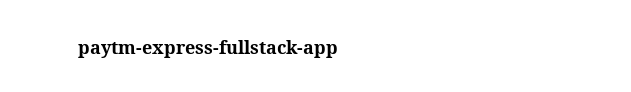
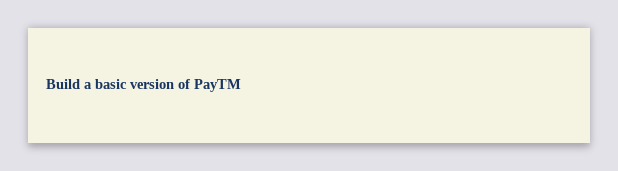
[78,40,338,58] paytm-express-fullstack-app -> [46,79,241,92] Build a basic version of PayTM

